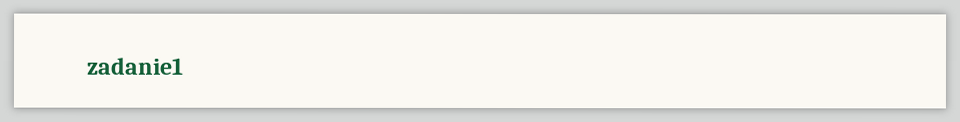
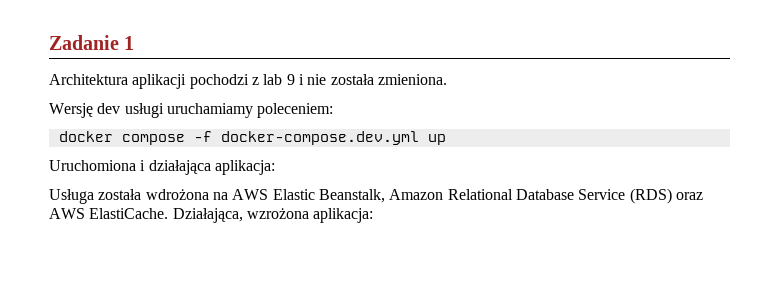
[86,57,184,75] zadanie1 -> [49,35,135,50] [49,74,447,89] [49,103,334,118] [58,131,446,145] [49,160,275,175] [49,188,703,204] [49,208,374,223] Zadanie 1 // Architektura aplikacji pochodzi z lab 9 i nie została zmieniona. // Wersję dev usługi uruchamiamy poleceniem: // docker compose -f docker-compose.dev.yml up // Uruchomiona i działająca aplikacja: // Usługa została wdrożona na AWS Elastic Beanstalk, Amazon Relational Database Service (RDS) oraz AWS ElastiCache. Działająca, wzrożona aplikacja:

